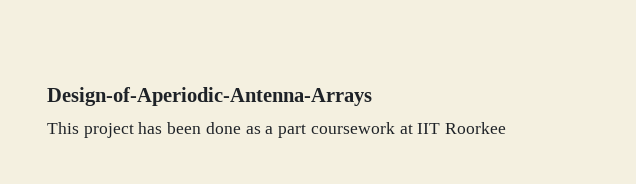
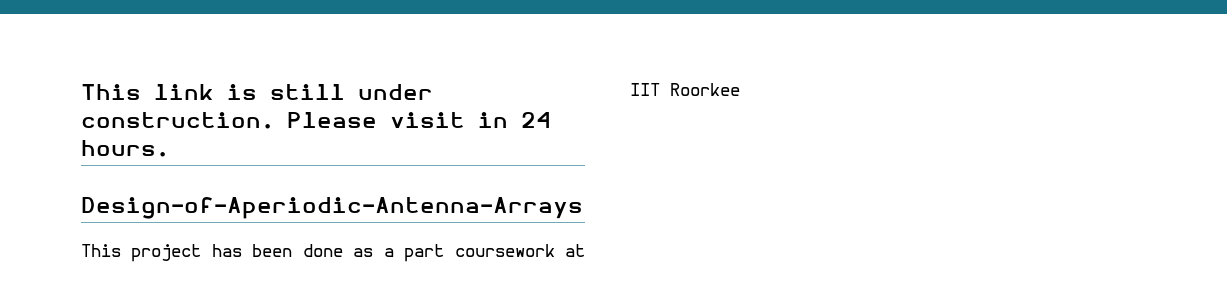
(47, 96) none -> [81,84,433,100] [81,112,551,129] [81,140,169,157] This link is still under construction. Please visit in 24 hours. //

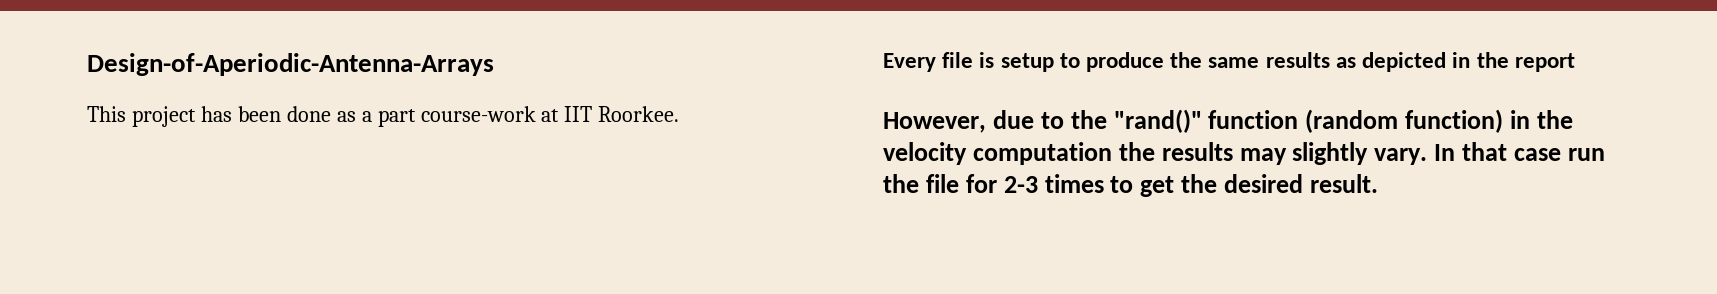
[81,84,433,100] [81,112,551,129] [81,140,169,157] This link is still under construction. Please visit in 24 hours. // -> (87, 64) none
[454,244,555,257] coursework -> [420,106,536,122] course-work
[670,83,740,96] Roorkee -> [598,106,680,122] [883,52,1575,72] [883,109,1573,133] [883,142,1605,165] [883,174,1378,197] Roorkee. // Every file is setup to produce the same results as depicted in the report // However, due to the "rand()" function (random function) in the velocity computation the results may slightly vary. In that case run the file for 2-3 times to get the desired result.

